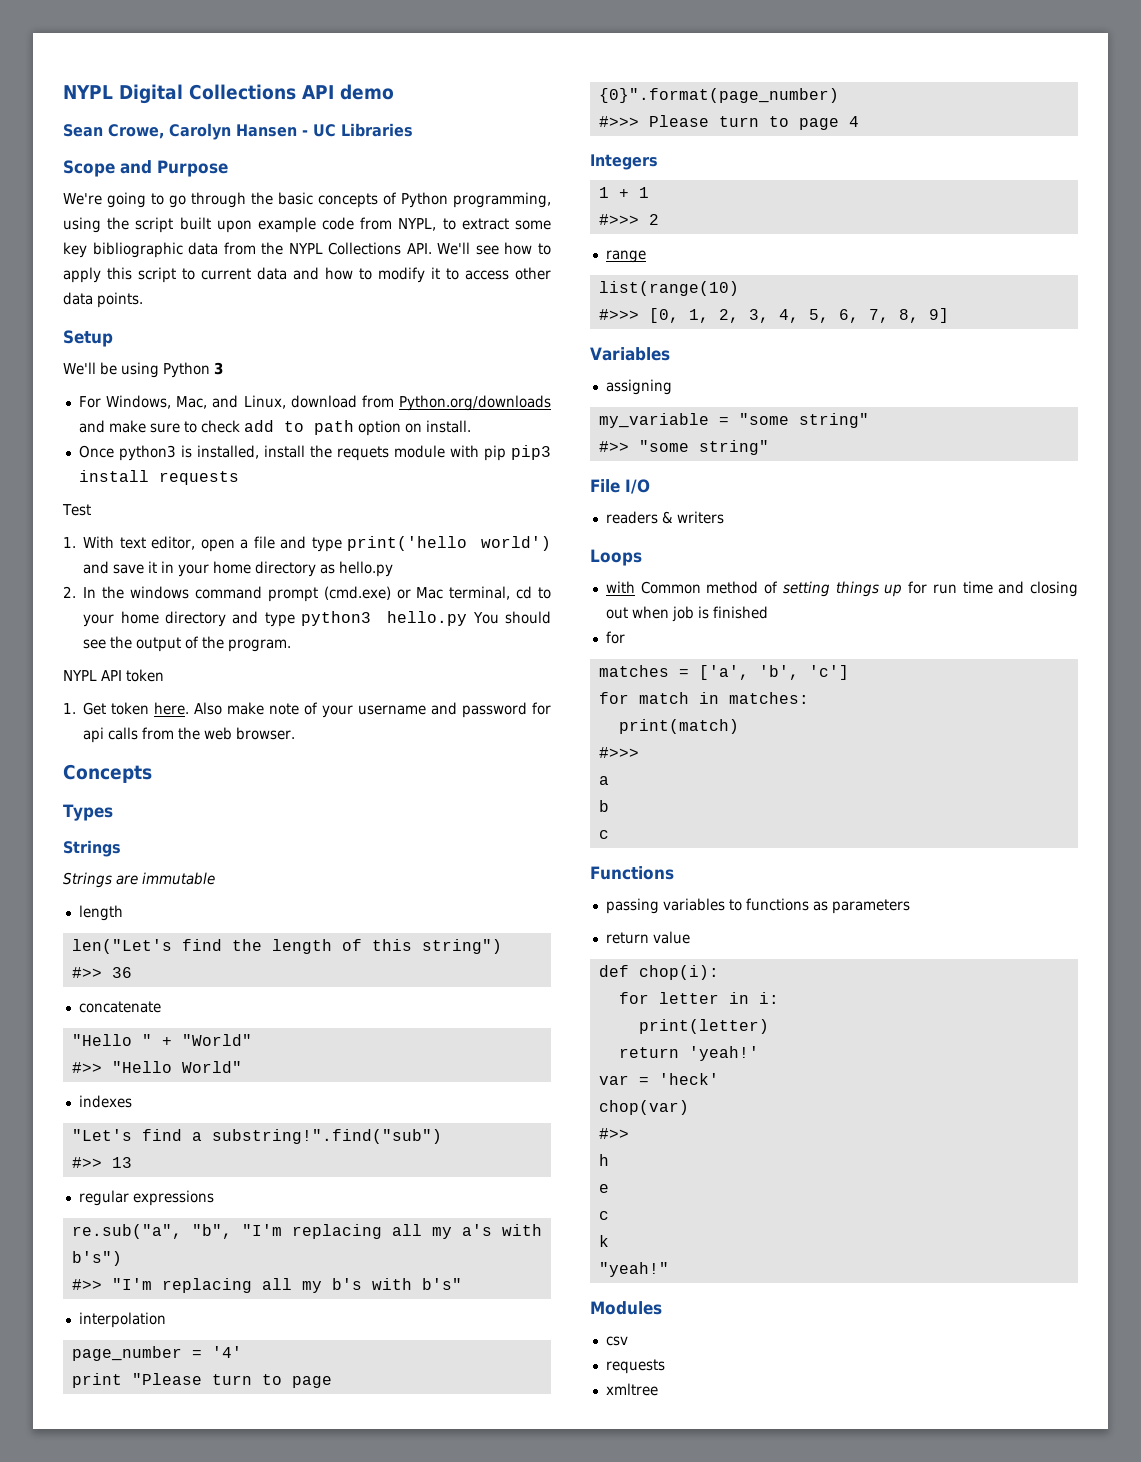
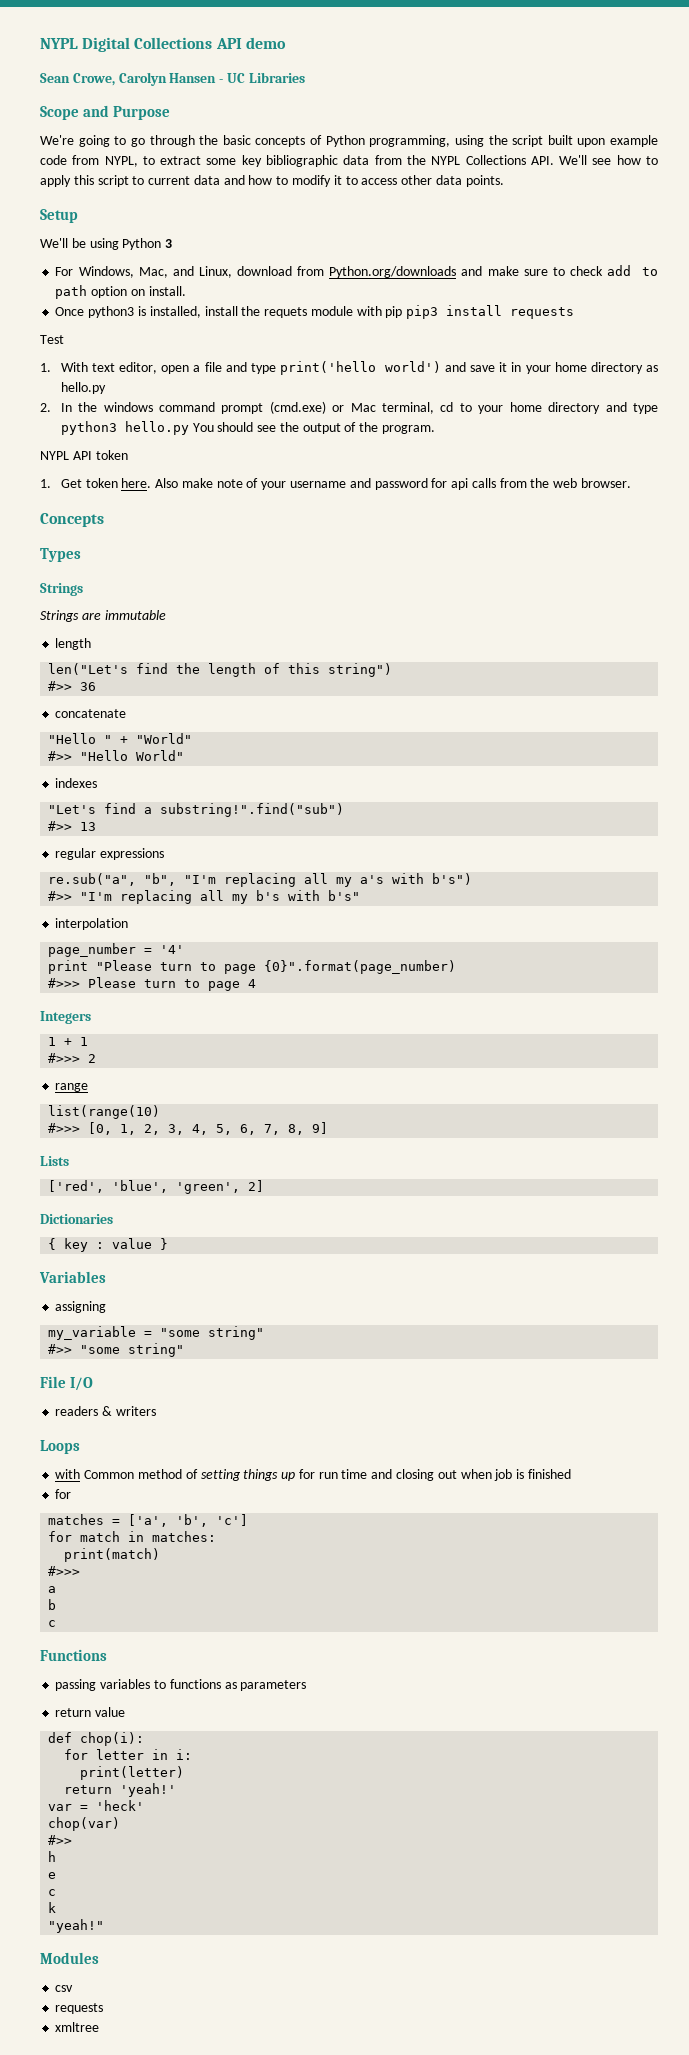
(949, 315) none -> [40,1156,69,1166] [48,1180,265,1194] [40,1214,113,1224] [48,1238,169,1252] // Lists // ['red', 'blue', 'green', 2] // Dictionaries // { key : value }

